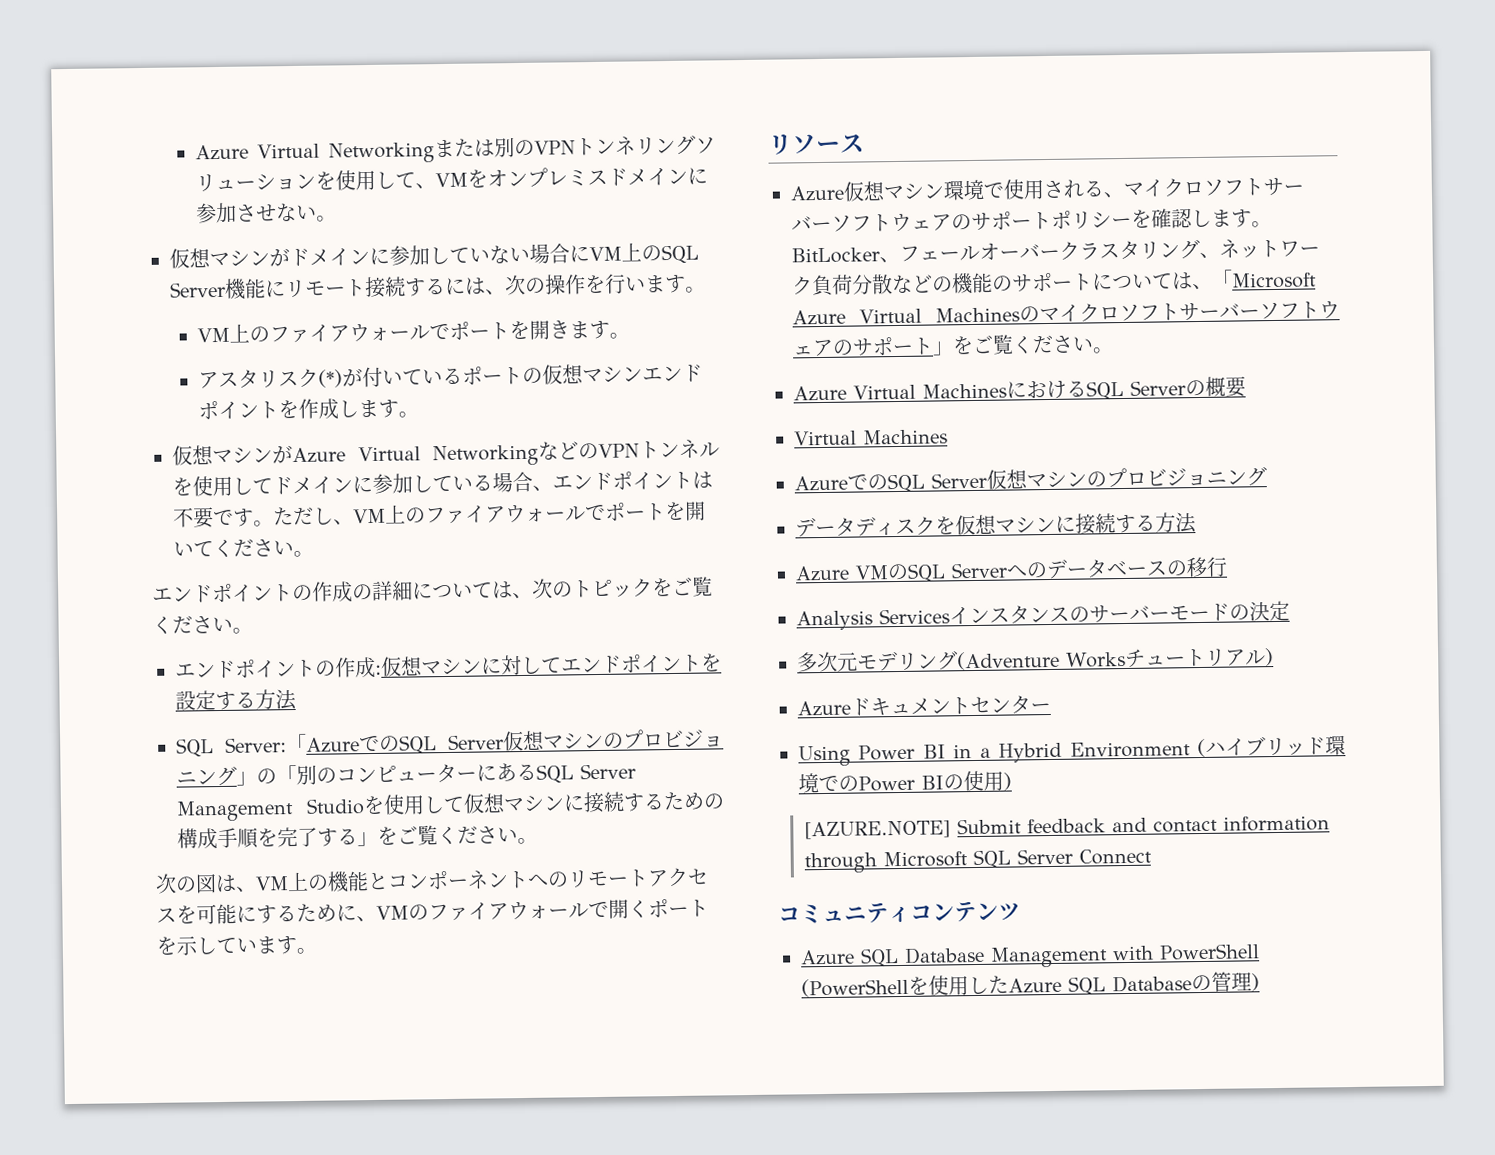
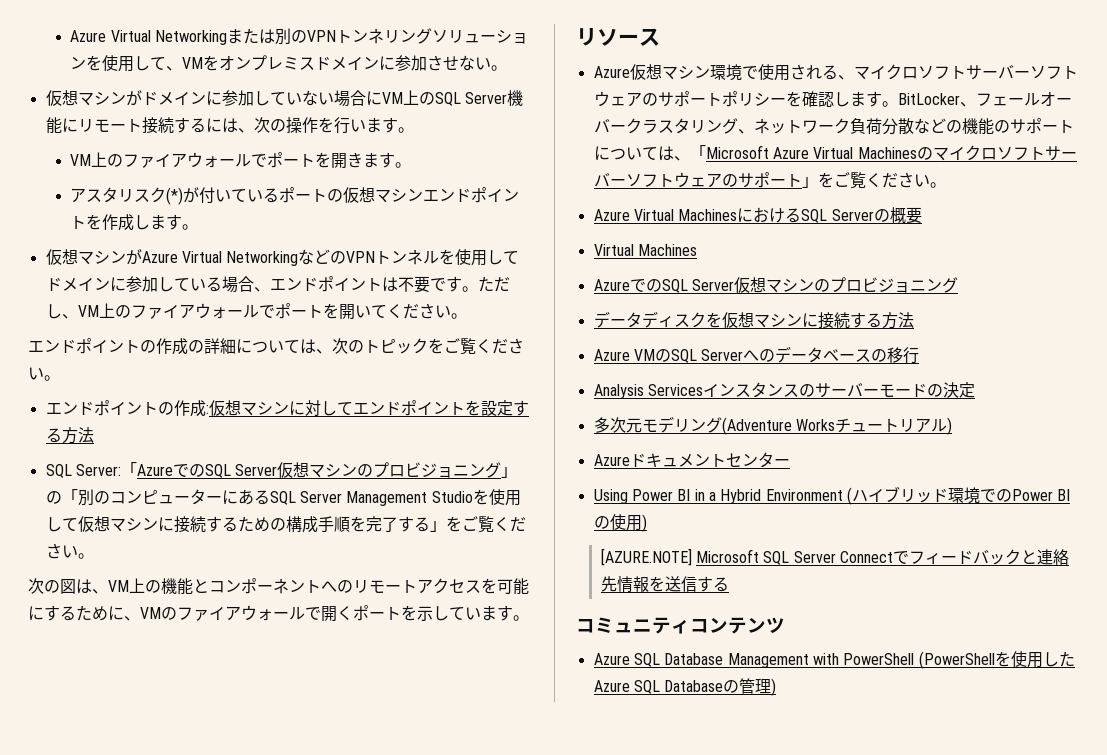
[957,815,1331,835] [804,848,1153,874] Submit feedback and contact information through Microsoft SQL Server Connect -> [695,549,1069,565] [600,576,729,593] Microsoft SQL Server Connectでフィードバックと連絡先情報を送信する

